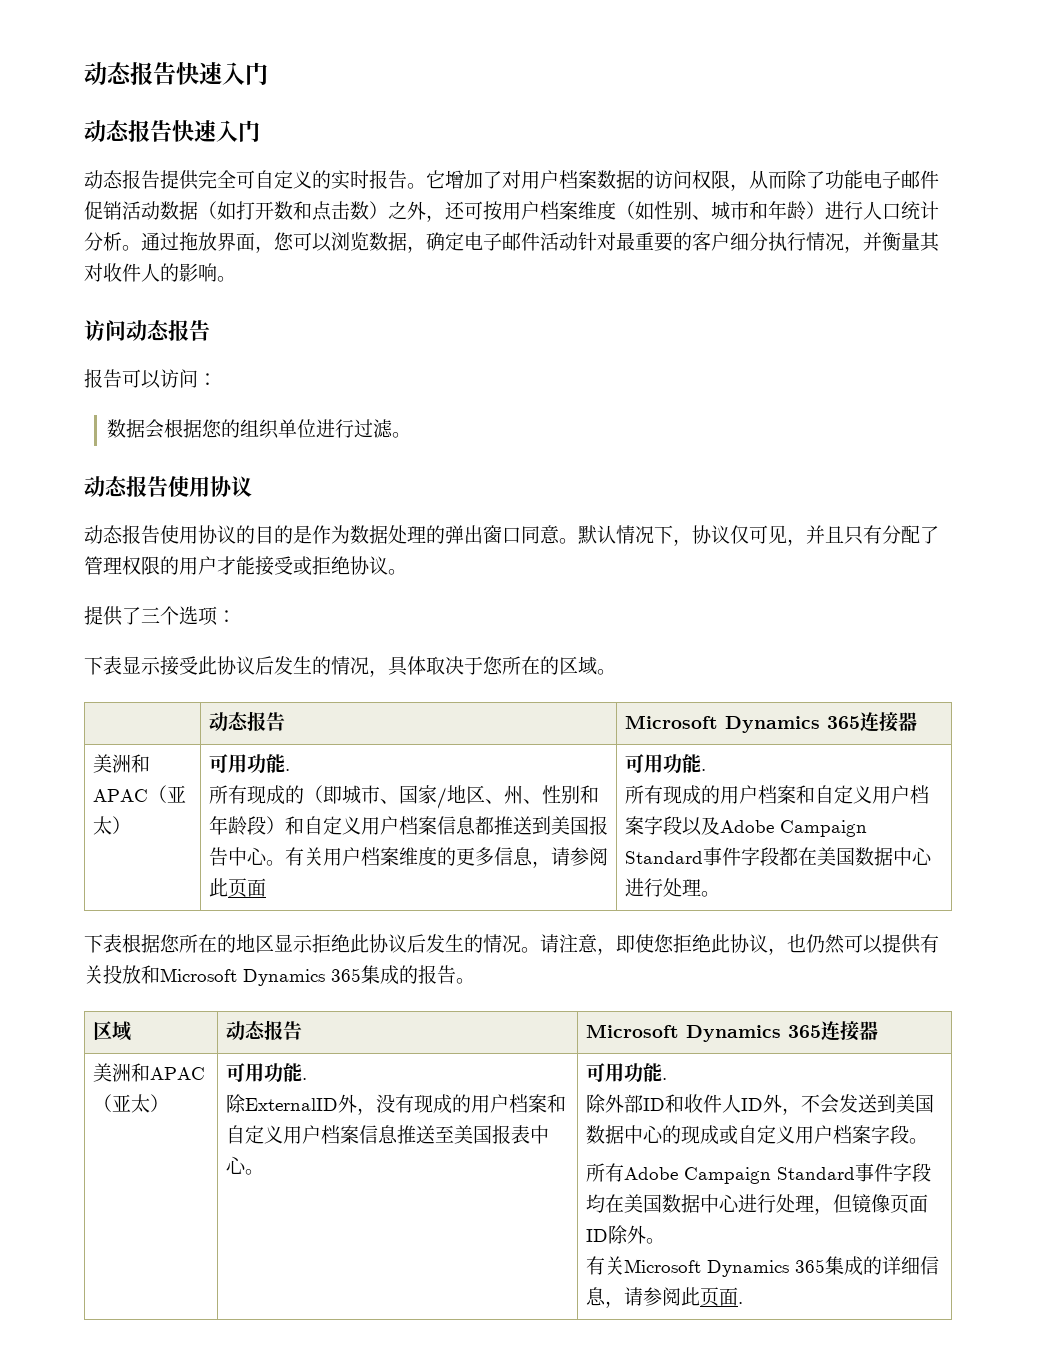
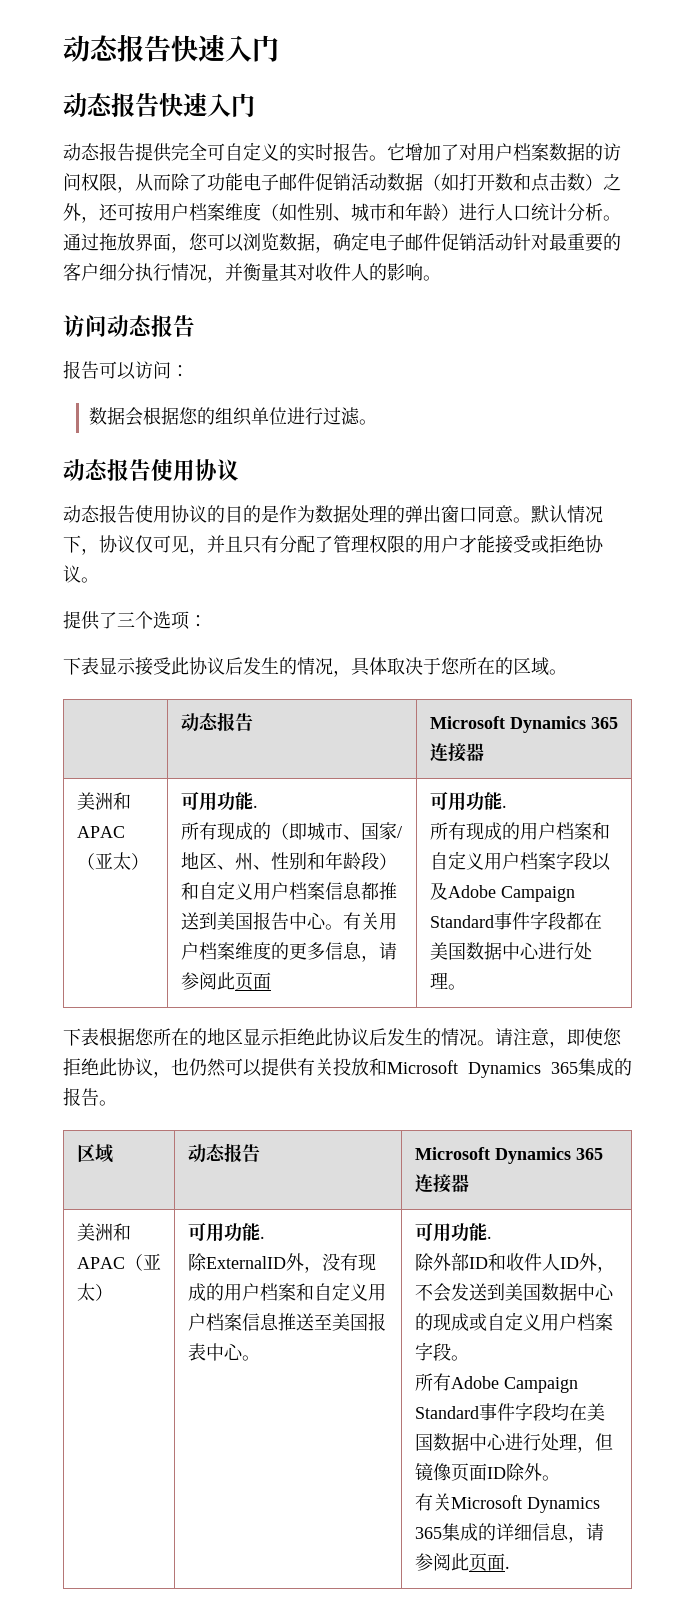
(540, 241) none -> [441,233,477,251] 促销

